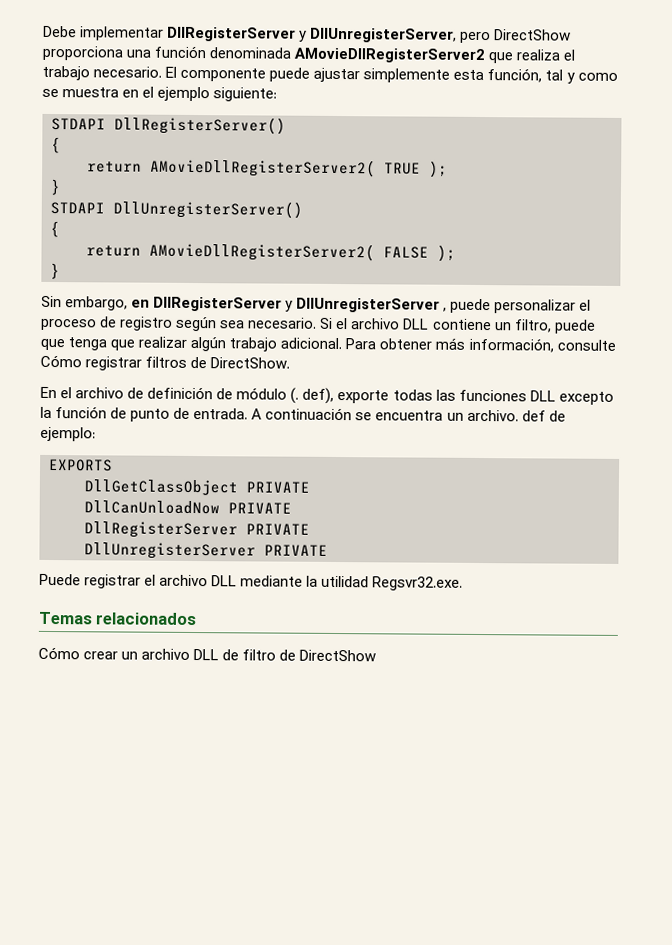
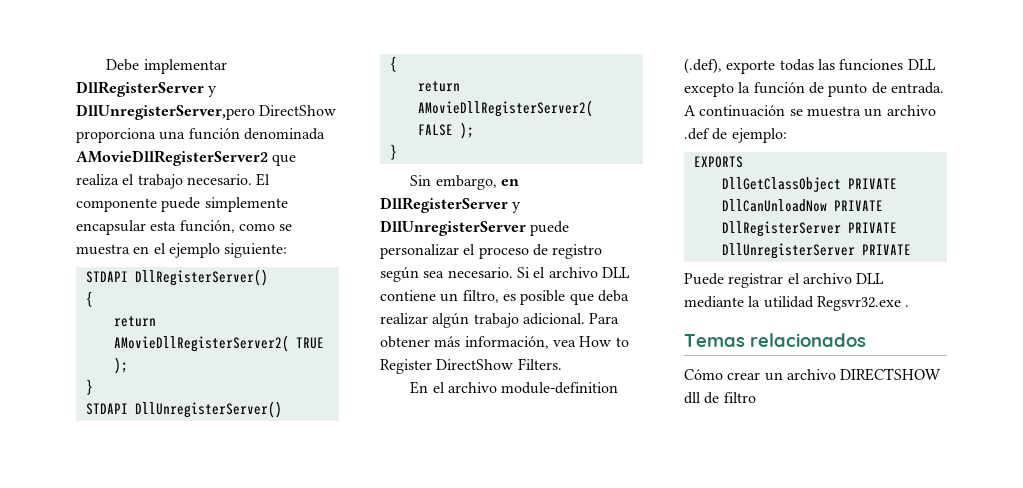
[310,27,492,44] DllUnregisterServer, pero -> [76,104,255,120] DllUnregisterServer,pero
[313,67,575,84] ajustar simplemente esta función, tal y -> [204,197,288,212] [76,220,235,235] simplemente encapsular esta función,
[443,307,448,312] , -> (526, 228) none
[553,319,596,334] [40,337,136,351] puede que tenga que -> [502,290,629,305] es posible que deba
[556,339,616,351] [40,354,291,371] [40,386,335,404] consulte Cómo registrar filtros de DirectShow. // En el archivo de definición de módulo (. def), -> [552,336,629,347] [380,358,562,374] [410,381,619,394] [684,58,722,74] vea How to Register DirectShow Filters. // En el archivo module-definition (.def),
[375,409,546,422] encuentra un archivo. def -> [806,105,936,117] [684,128,710,140] muestra un archivo .def
[372,576,464,591] Regsvr32.exe. -> [816,296,910,311] Regsvr32.exe .
[193,649,377,662] DLL de filtro de DirectShow -> [840,368,942,381] [684,392,756,404] DIRECTSHOW dll de filtro

